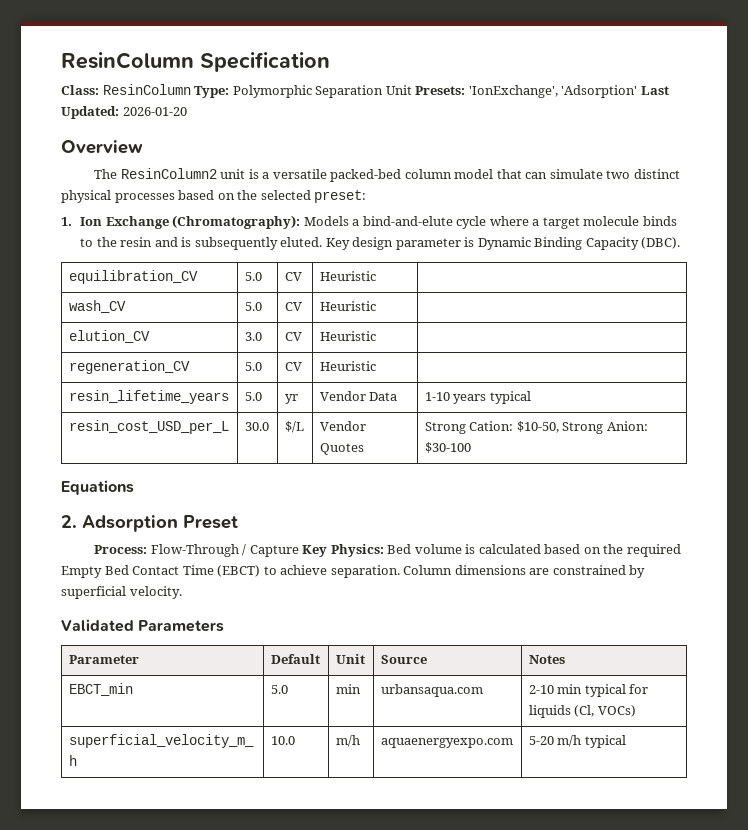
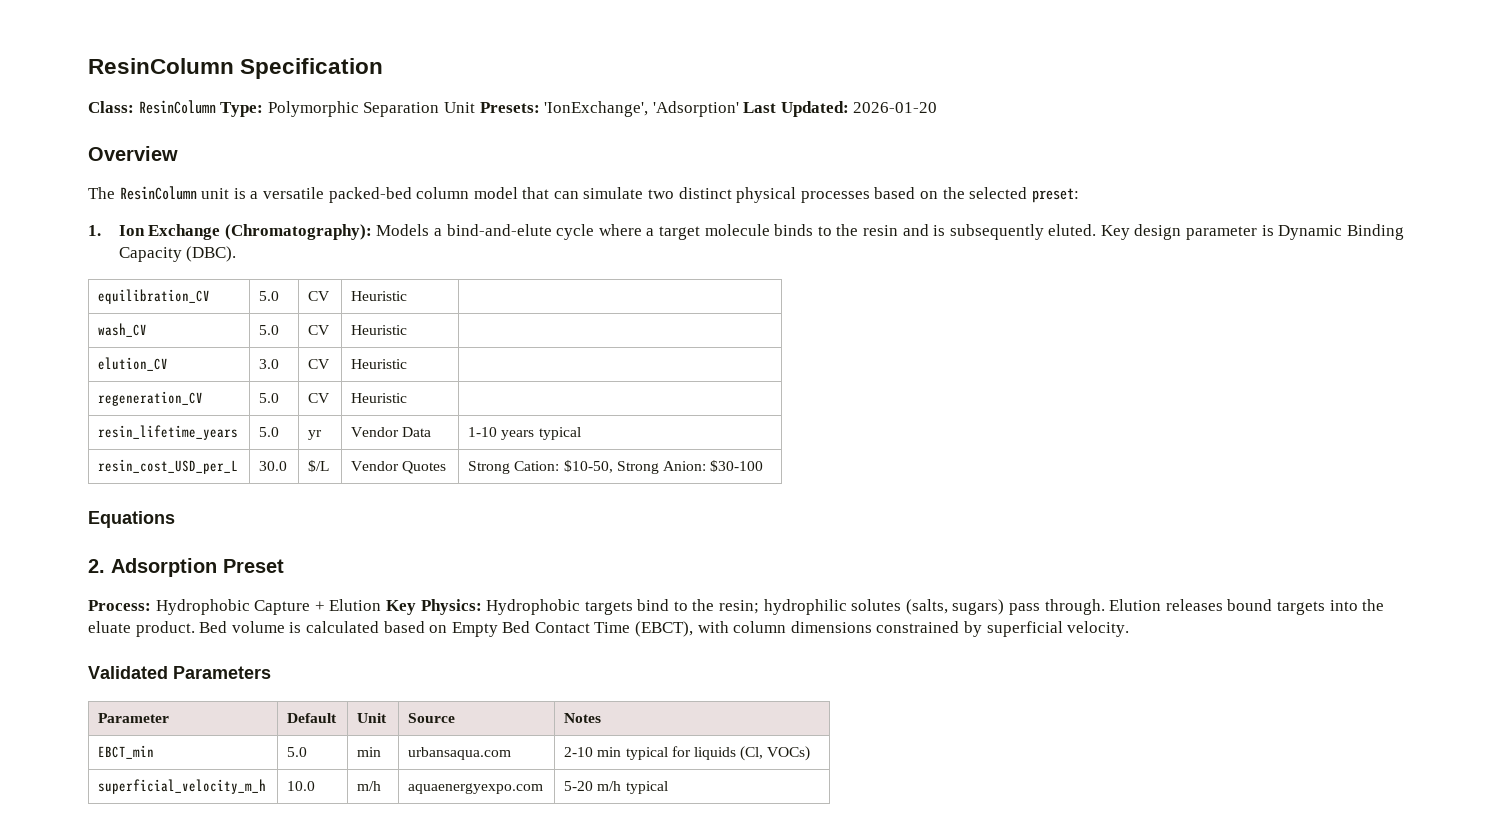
[120,168,217,179] ResinColumn2 -> [119,186,197,200] ResinColumn
[150,544,384,557] Flow-Through / Capture Key Physics: -> [155,599,1385,615] [88,621,195,637] Hydrophobic Capture + Elution Key Physics: Hydrophobic targets bind to the resin; hydrophilic solutes (salts, sugars) pass through. Elution releases bound targets into the eluate product.
[603,544,681,557] the required -> (448, 629) none
[217,565,550,578] (EBCT) to achieve separation. Column dimensions are -> [635,621,872,637] (EBCT), with column dimensions

